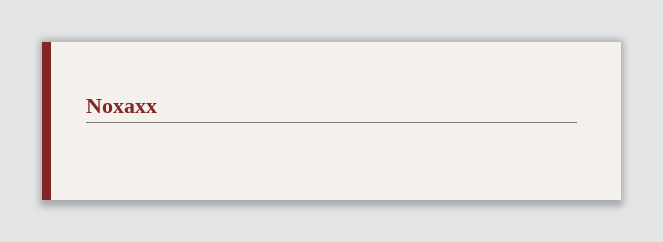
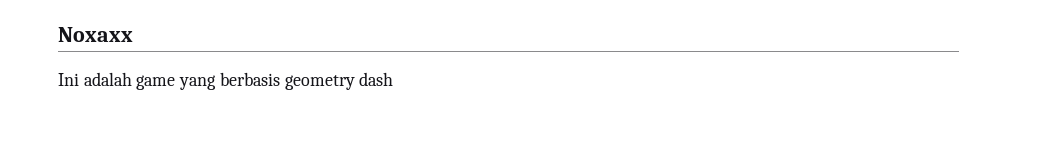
(157, 106) none -> [58,72,394,90] // Ini adalah game yang berbasis geometry dash

